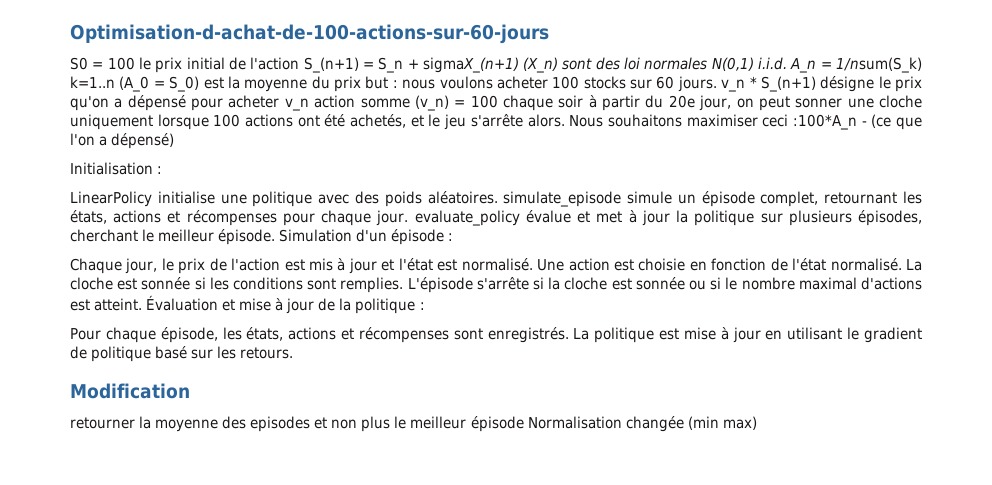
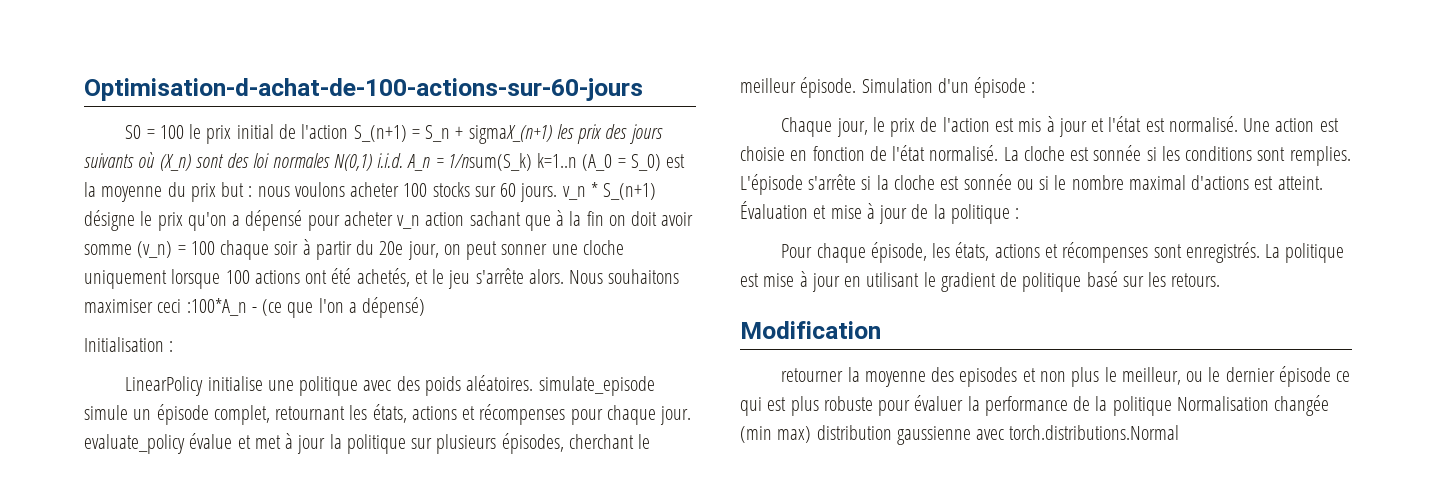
(519, 65) none -> [556,124,663,144] [84,152,156,168] les prix des jours suivants où
(356, 101) none -> [469,210,694,231] sachant que à la fin on doit avoir
[410,416,757,432] meilleur épisode Normalisation changée (min max) -> [1121,366,1351,387] [740,395,1330,416] [740,425,1180,445] meilleur, ou le dernier épisode ce qui est plus robuste pour évaluer la performance de la politique Normalisation changée (min max) distribution gaussienne avec torch.distributions.Normal

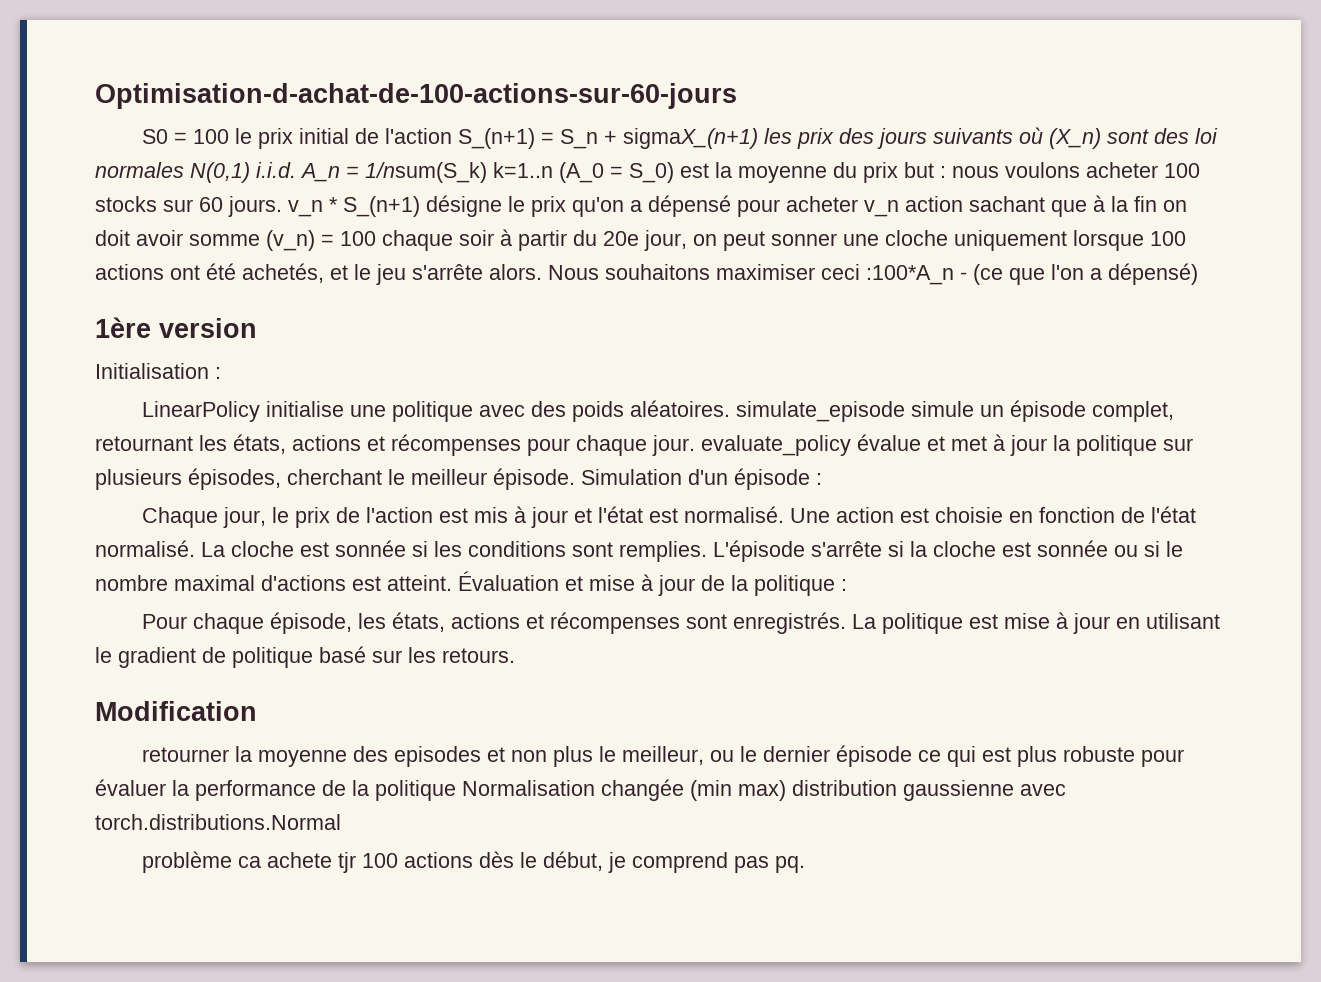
(426, 307) none -> [95,317,257,338] // 1ère version
(1180, 432) none -> [142,851,806,873] // problème ca achete tjr 100 actions dès le début, je comprend pas pq.

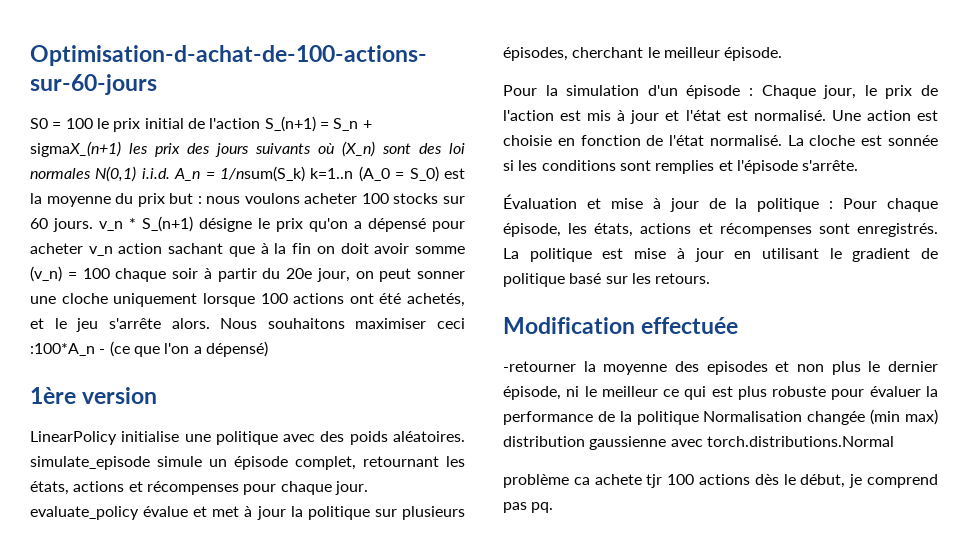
[95,363,221,379] // Initialisation : -> (158, 395) none
[581,469,682,485] Simulation -> [503,85,640,96] // Pour la simulation
(822, 479) // -> (753, 92) none
[619,540,1183,562] [95,575,452,591] remplies. L'épisode s'arrête si la cloche est sonnée ou si le nombre maximal d'actions est atteint. -> [655,160,859,174] remplies et l'épisode s'arrête. //
(847, 585) // -> (834, 205) none
[142,747,230,762] // retourner -> [641,317,739,334] [503,361,576,372] effectuée // -retourner
[622,745,913,767] meilleur, ou le dernier épisode -> [888,361,938,372] [503,386,658,400] dernier épisode, ni le meilleur

